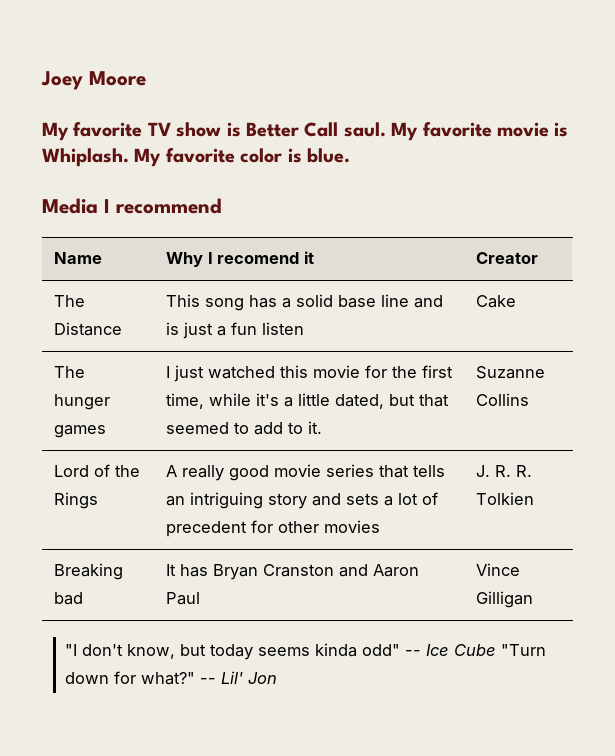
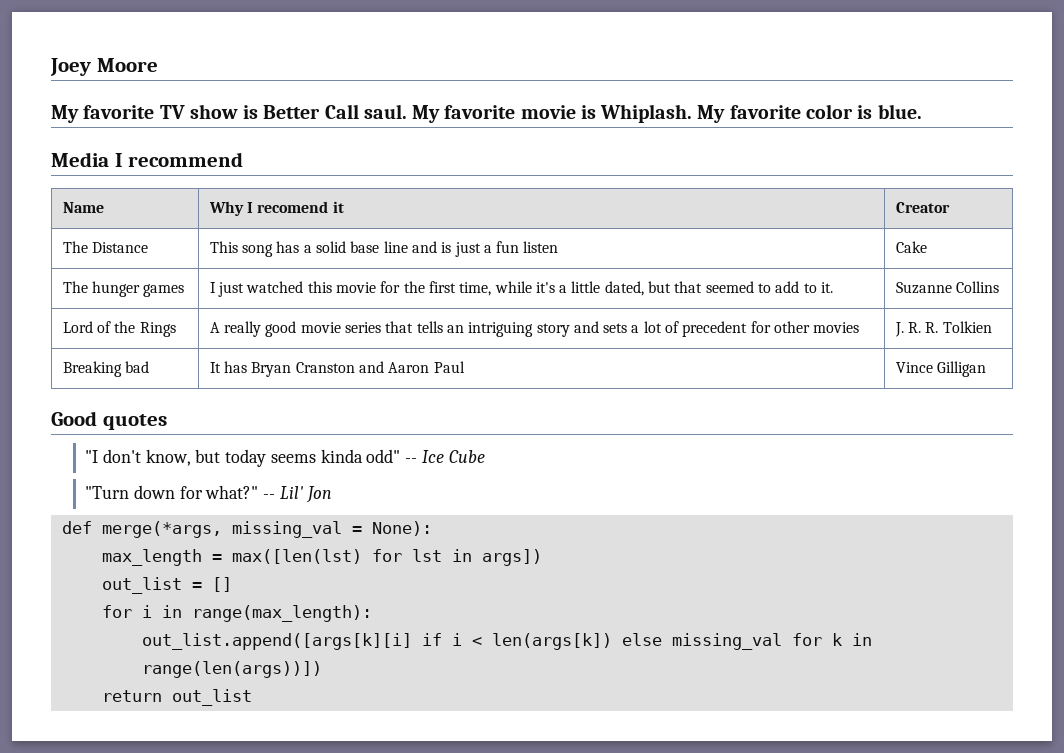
(534, 599) none -> [51,411,167,430] // Good quotes
(496, 650) none -> (485, 456) //
(277, 678) none -> [61,521,432,538] [101,549,542,566] [101,577,232,594] [101,605,372,622] [141,633,872,650] [141,661,322,678] [101,689,252,706] // def merge(*args, missing_val = None): // max_length = max([len(lst) for lst in args]) // out_list = [] // for i in range(max_length): // out_list.append([args[k][i] if i < len(args[k]) else missing_val for k in range(len(args))]) // return out_list

